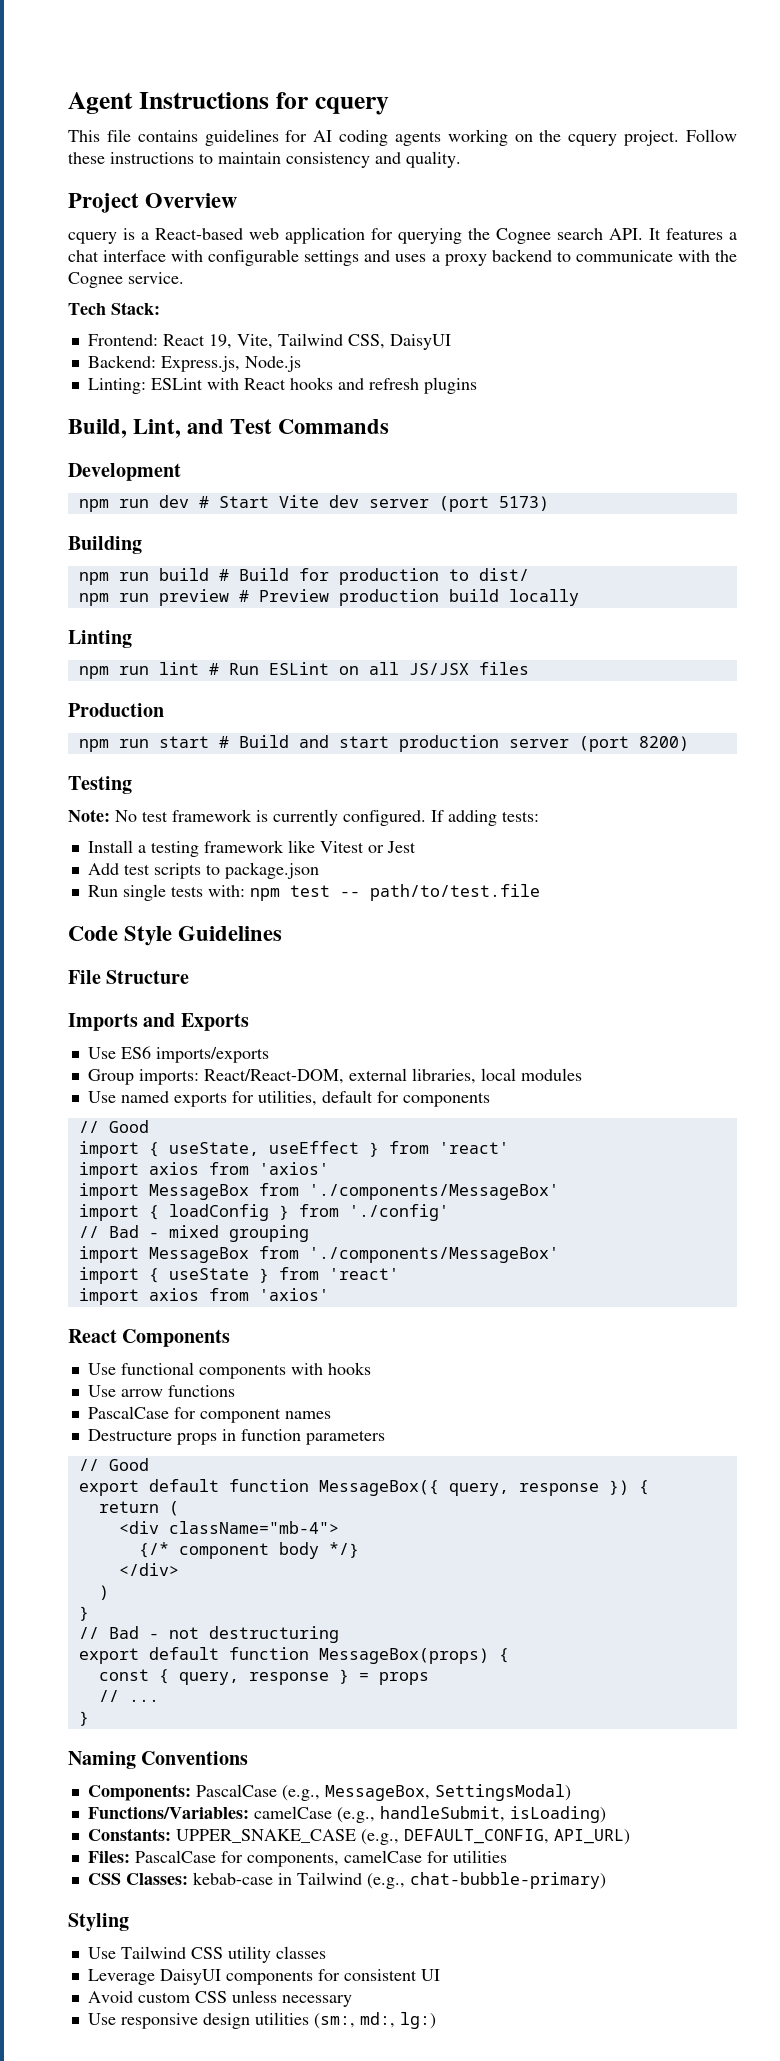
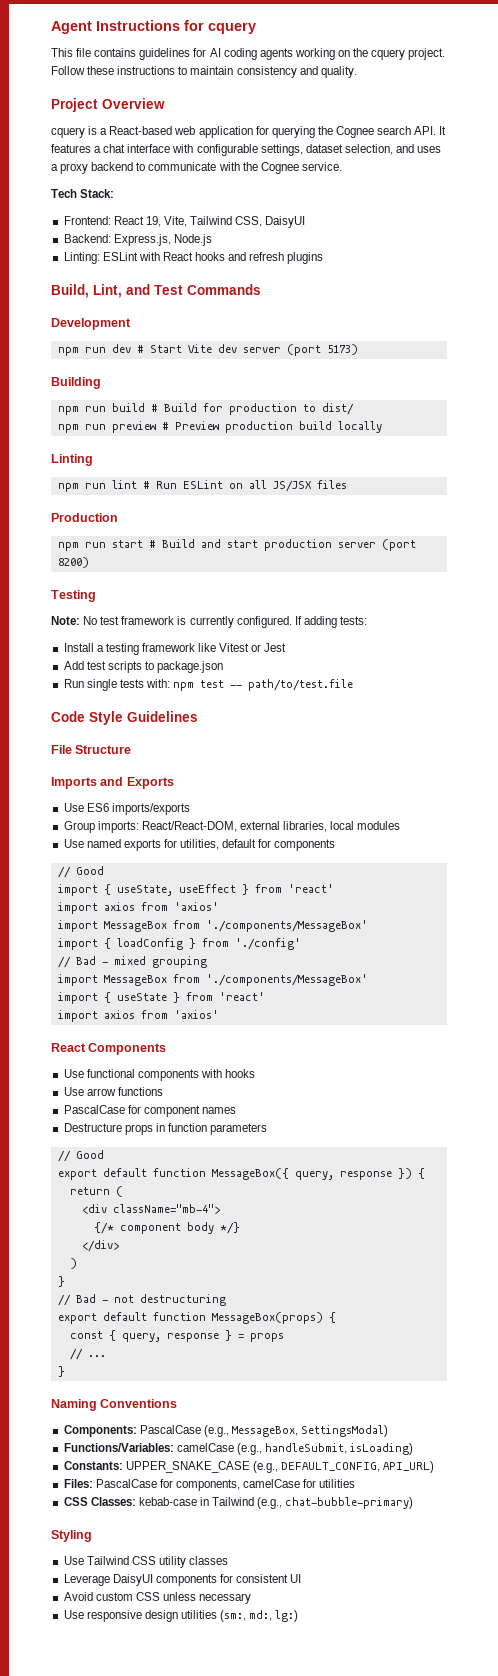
[304,250,360,266] settings -> [260,144,393,156] settings, dataset selection,

